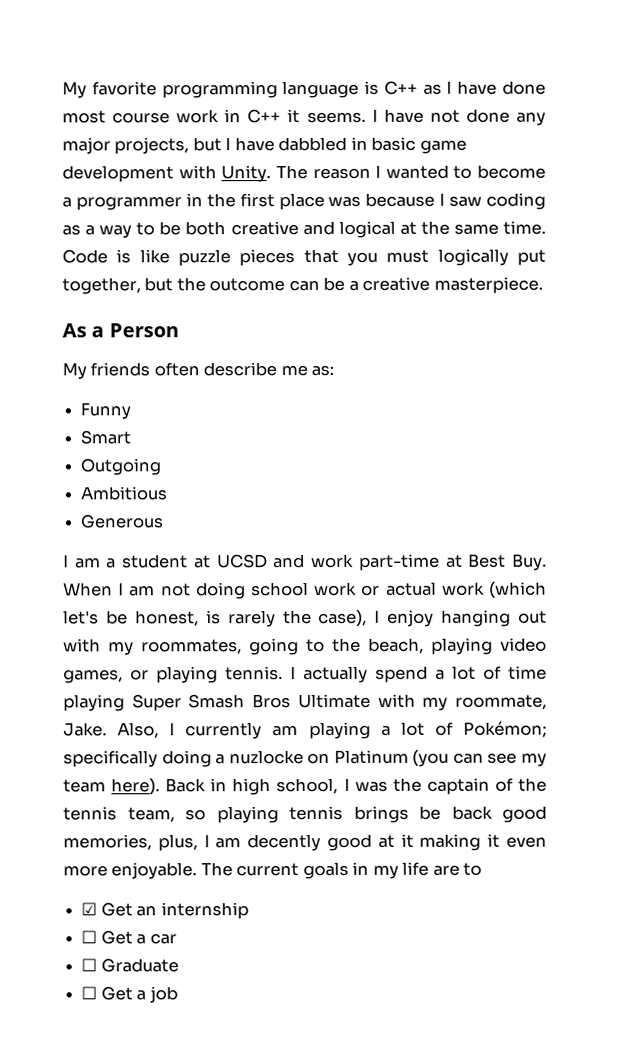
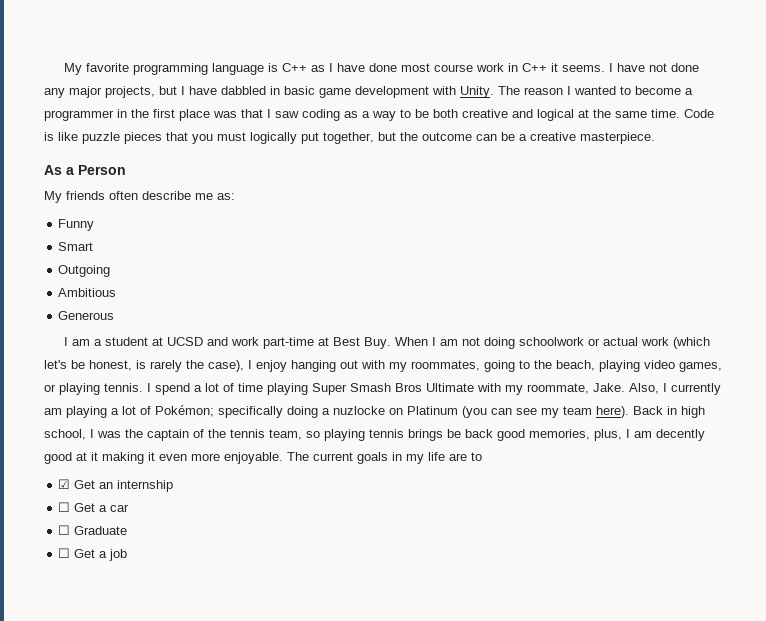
[365,192,436,207] because -> [241,109,263,118] that
[251,581,358,597] school work -> [518,337,584,346] schoolwork
[303,665,368,684] actually -> (151, 387) none

